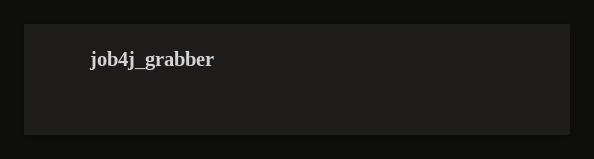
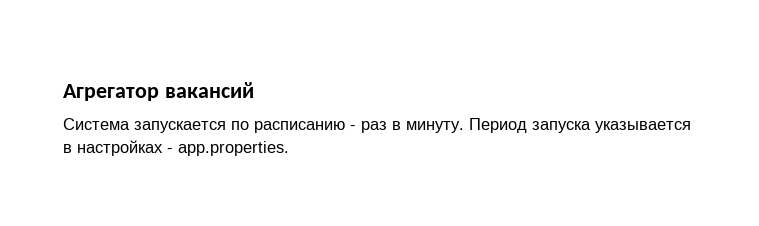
[89,51,214,70] job4j_grabber -> [63,82,254,101] [63,118,691,133] [63,140,289,156] Агрегатор вакансий // Система запускается по расписанию - раз в минуту. Период запуска указывается в настройках - app.properties.

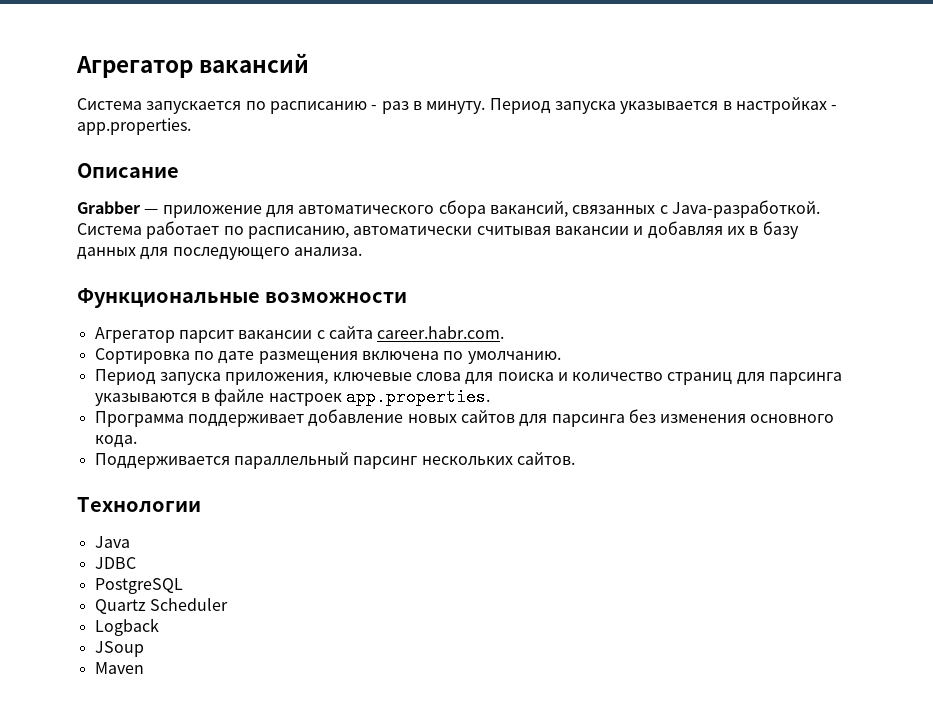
(289, 148) none -> [77,163,179,178] [77,200,820,218] [77,221,799,239] [77,247,362,260] [77,288,408,308] [94,326,505,343] [94,348,561,364] [94,369,843,385] [94,388,490,406] [94,409,835,427] [94,435,137,448] [94,452,575,469] [77,497,201,512] [94,536,130,548] [94,557,136,569] [94,578,183,594] [94,598,228,614] [94,618,159,636] [94,641,144,657] [94,662,144,674] // Описание // Grabber — приложение для автоматического сбора вакансий, связанных с Java-разработкой. Система работает по расписанию, автоматически считывая вакансии и добавляя их в базу данных для последующего анализа. // Функциональные возможности // Агрегатор парсит вакансии с сайта career.habr.com. // Сортировка по дате размещения включена по умолчанию. // Период запуска приложения, ключевые слова для поиска и количество страниц для парсинга указываются в файле настроек app.properties. // Программа поддерживает добавление новых сайтов для парсинга без изменения основного кода. // Поддерживается параллельный парсинг нескольких сайтов. // Технологии // Java // JDBC // PostgreSQL // Quartz Scheduler // Logback // JSoup // Maven

